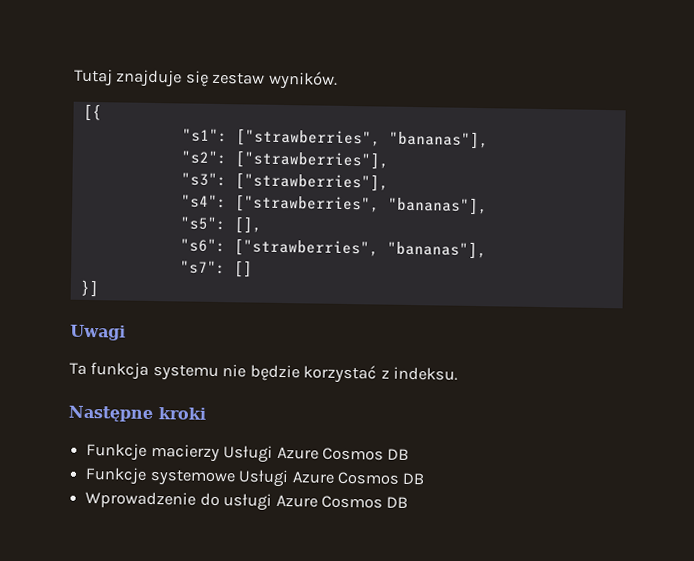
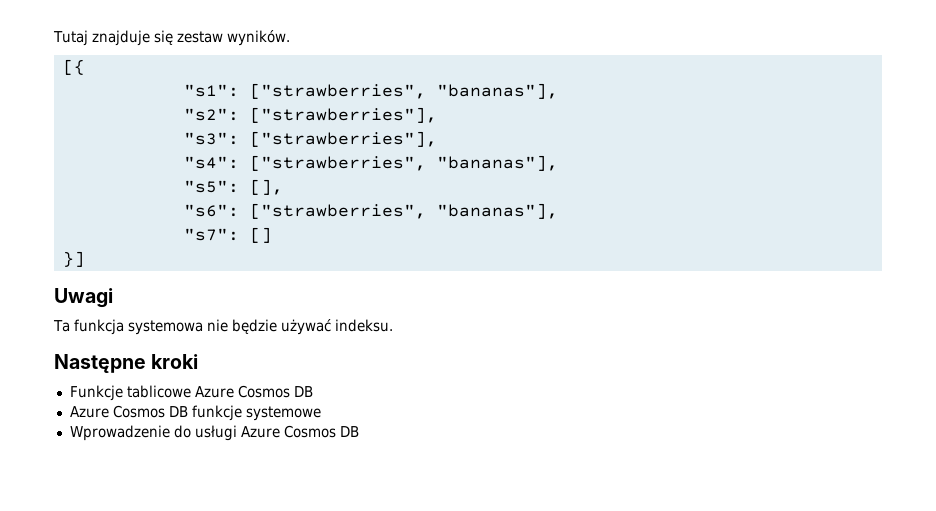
[152,363,219,382] systemu -> [127,320,203,335] systemowa
[303,364,390,384] korzystać z -> [280,319,331,335] używać
[150,443,410,463] [85,466,426,488] macierzy Usługi Azure Cosmos DB // Funkcje systemowe Usługi Azure Cosmos DB -> [126,385,313,398] [69,405,321,421] tablicowe Azure Cosmos DB // Azure Cosmos DB funkcje systemowe

